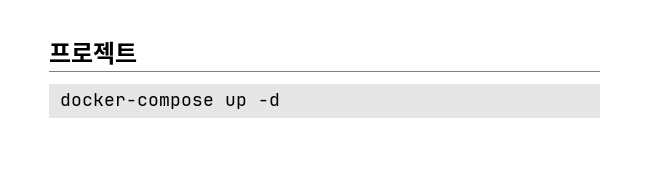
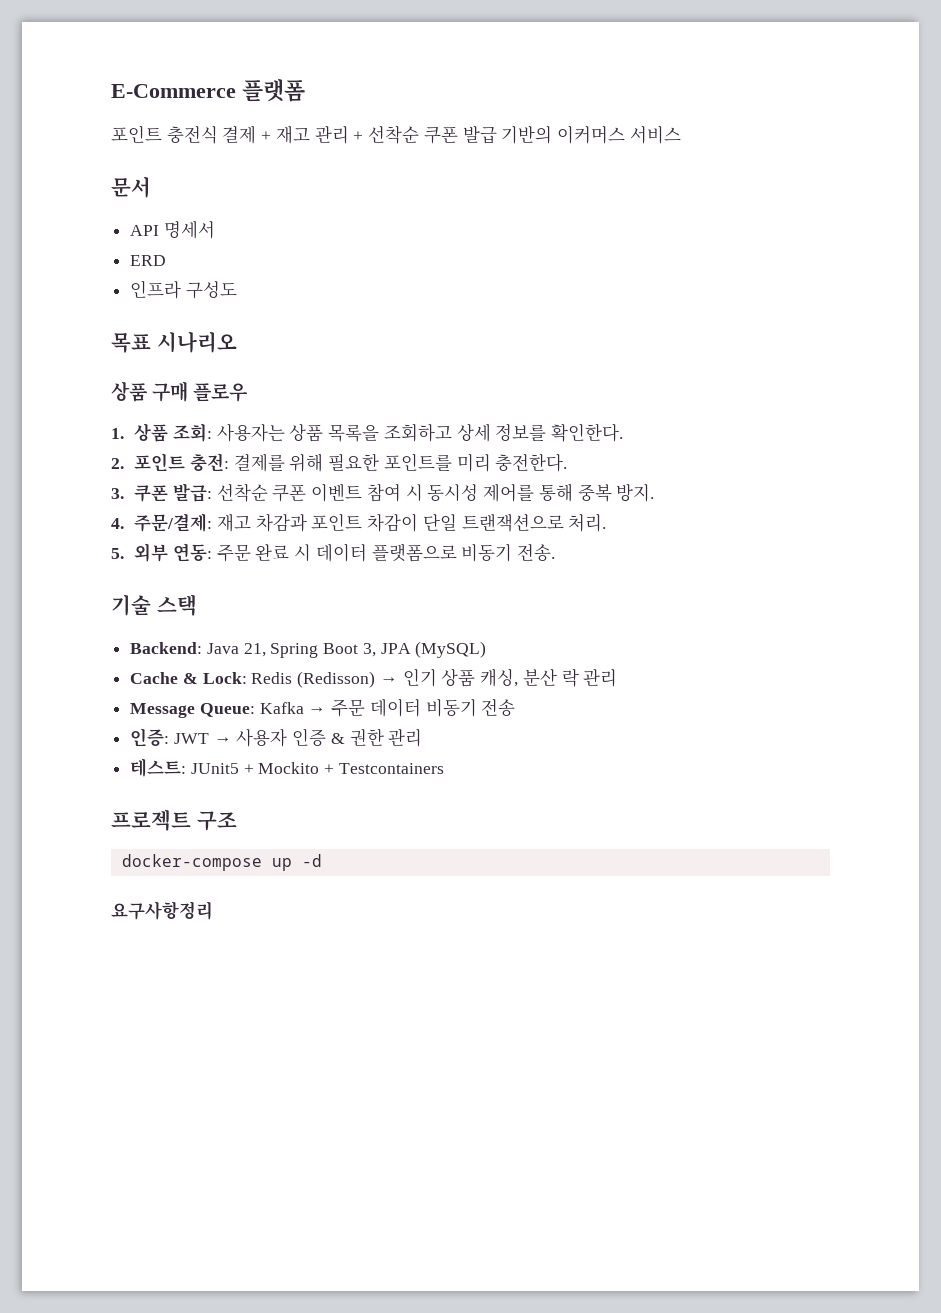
(49, 53) none -> [111,79,305,102] [111,125,681,144] [111,176,151,198] [130,220,215,239] [130,255,167,266] [130,280,237,299] [111,331,237,353] [111,381,249,402] [111,423,624,442] [111,453,568,472] [111,483,655,502] [111,513,607,532] [111,543,556,562] [111,594,197,616] [130,641,487,658] [130,668,618,688] [130,698,516,718] [130,728,423,747] [130,758,444,777] E-Commerce 플랫폼 // 포인트 충전식 결제 + 재고 관리 + 선착순 쿠폰 발급 기반의 이커머스 서비스 // 문서 // API 명세서 // ERD // 인프라 구성도 // 목표 시나리오 // 상품 구매 플로우 // 1. 상품 조회: 사용자는 상품 목록을 조회하고 상세 정보를 확인한다. // 2. 포인트 충전: 결제를 위해 필요한 포인트를 미리 충전한다. // 3. 쿠폰 발급: 선착순 쿠폰 이벤트 참여 시 동시성 제어를 통해 중복 방지. // 4. 주문/결제: 재고 차감과 포인트 차감이 단일 트랜잭션으로 처리. // 5. 외부 연동: 주문 완료 시 데이터 플랫폼으로 비동기 전송. // 기술 스택 // Backend: Java 21, Spring Boot 3, JPA (MySQL) // Cache & Lock: Redis (Redisson) → 인기 상품 캐싱, 분산 락 관리 // Message Queue: Kafka → 주문 데이터 비동기 전송 // 인증: JWT → 사용자 인증 & 권한 관리 // 테스트: JUnit5 + Mockito + Testcontainers //
(137, 53) none -> [196,811,237,831] 구조
(281, 99) none -> [111,901,213,920] // 요구사항정리

